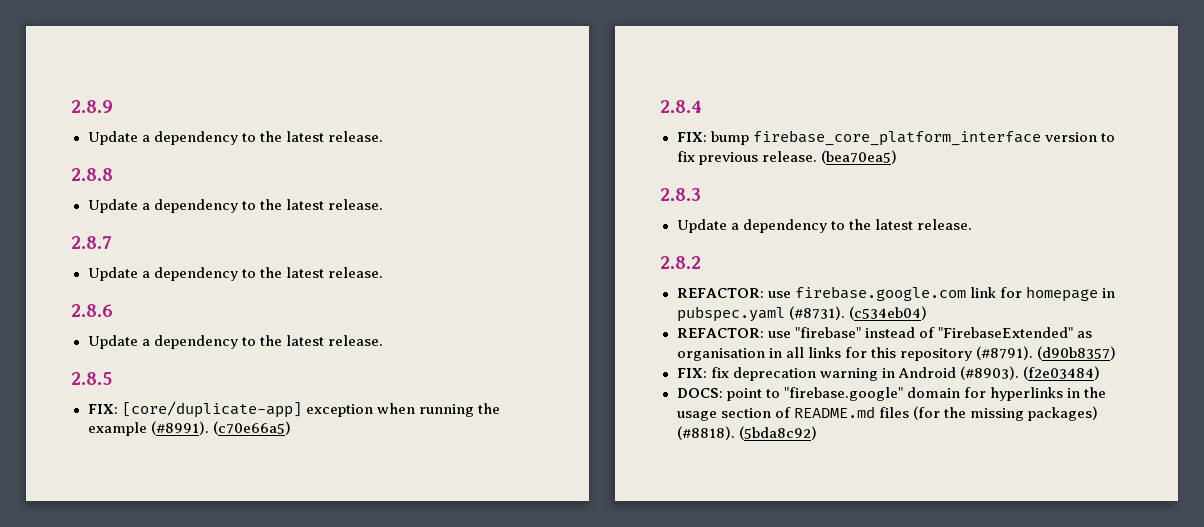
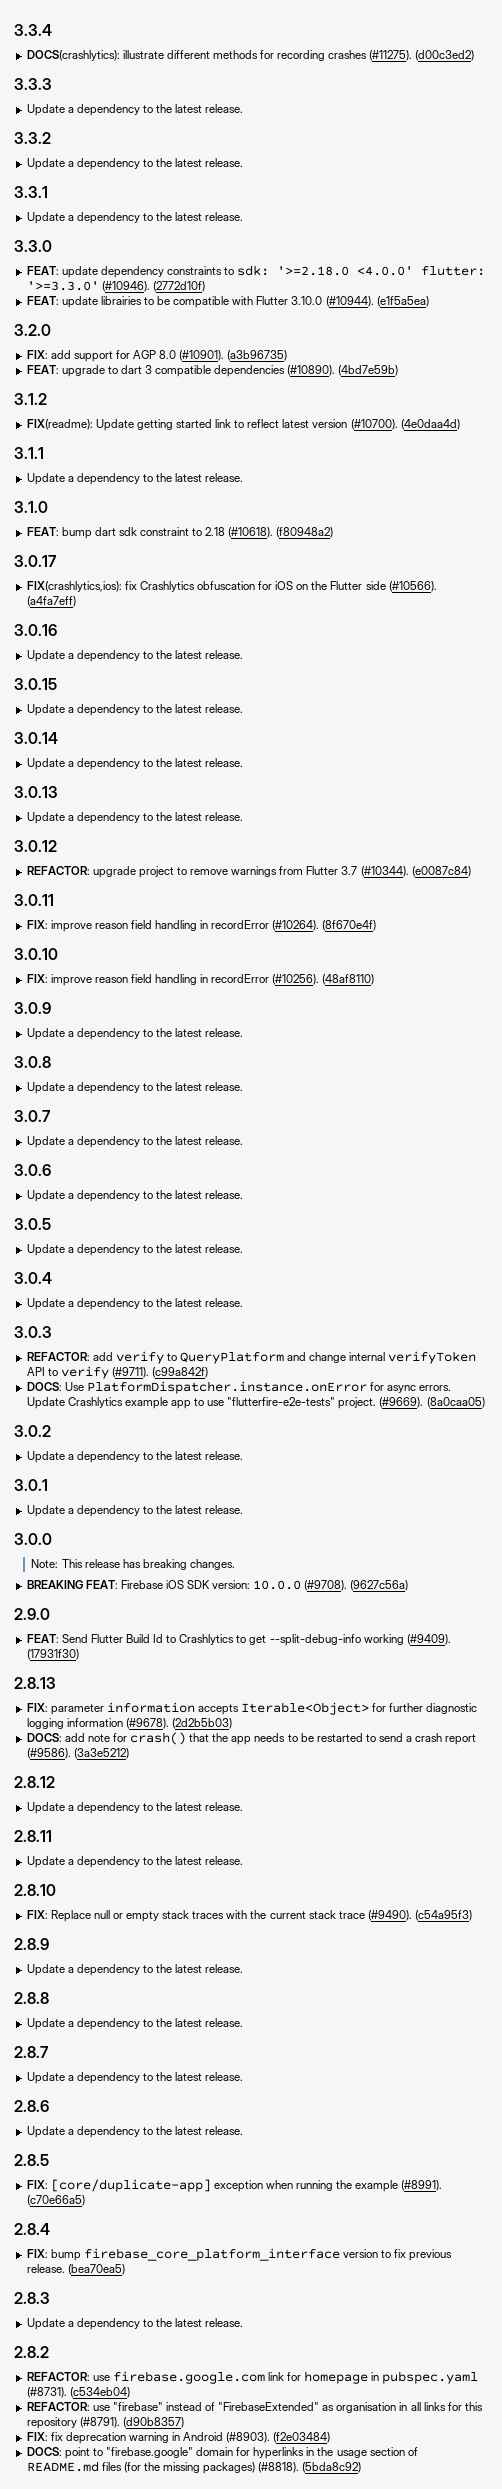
(71, 106) none -> [14,24,52,36] [26,50,475,61] [14,78,52,90] [26,104,244,116] [14,132,51,144] [26,158,244,170] [14,186,48,198] [26,212,244,224] [14,240,52,252] [26,265,486,278] [26,281,205,292] [26,296,429,308] [14,324,51,336] [26,350,288,362] [26,365,399,377] [14,393,47,405] [26,419,460,431] [14,447,44,459] [26,473,244,485] [14,501,48,513] [26,527,334,539] [14,555,56,567] [26,581,437,592] [26,596,76,607] [14,624,57,636] [26,650,244,662] [14,678,57,690] [26,704,244,716] [14,732,58,744] [26,758,244,770] [14,786,58,798] [26,812,244,824] [14,840,57,852] [26,866,471,878] [14,894,54,906] [26,920,377,932] [14,948,58,960] [26,974,375,986] [14,1002,51,1014] [26,1028,244,1040] [14,1056,51,1068] [26,1082,244,1094] [14,1110,50,1122] [26,1136,244,1148] [14,1164,51,1176] [26,1190,244,1202] [14,1218,51,1230] [26,1244,244,1256] [14,1272,52,1284] [26,1298,244,1310] [14,1326,52,1338] [26,1351,477,1364] [26,1366,209,1379] [26,1381,452,1394] [26,1397,485,1409] [14,1425,51,1437] [26,1451,244,1463] [14,1479,48,1491] [26,1505,244,1517] [14,1533,52,1545] [31,1559,235,1570] [26,1580,409,1591] [14,1608,50,1620] [26,1634,451,1646] [26,1649,79,1660] [14,1677,56,1689] [26,1702,478,1715] [26,1718,232,1729] [26,1732,477,1745] [26,1748,129,1759] [14,1776,55,1788] [26,1802,244,1814] [14,1830,52,1842] [26,1856,244,1868] [14,1884,56,1896] [26,1910,473,1922] 3.3.4 // DOCS(crashlytics): illustrate different methods for recording crashes (#11275). (d00c3ed2) // 3.3.3 // Update a dependency to the latest release. // 3.3.2 // Update a dependency to the latest release. // 3.3.1 // Update a dependency to the latest release. // 3.3.0 // FEAT: update dependency constraints to sdk: '>=2.18.0 <4.0.0' flutter: '>=3.3.0' (#10946). (2772d10f) // FEAT: update librairies to be compatible with Flutter 3.10.0 (#10944). (e1f5a5ea) // 3.2.0 // FIX: add support for AGP 8.0 (#10901). (a3b96735) // FEAT: upgrade to dart 3 compatible dependencies (#10890). (4bd7e59b) // 3.1.2 // FIX(readme): Update getting started link to reflect latest version (#10700). (4e0daa4d) // 3.1.1 // Update a dependency to the latest release. // 3.1.0 // FEAT: bump dart sdk constraint to 2.18 (#10618). (f80948a2) // 3.0.17 // FIX(crashlytics,ios): fix Crashlytics obfuscation for iOS on the Flutter side (#10566). (a4fa7eff) // 3.0.16 // Update a dependency to the latest release. // 3.0.15 // Update a dependency to the latest release. // 3.0.14 // Update a dependency to the latest release. // 3.0.13 // Update a dependency to the latest release. // 3.0.12 // REFACTOR: upgrade project to remove warnings from Flutter 3.7 (#10344). (e0087c84) // 3.0.11 // FIX: improve reason field handling in recordError (#10264). (8f670e4f) // 3.0.10 // FIX: improve reason field handling in recordError (#10256). (48af8110) // 3.0.9 // Update a dependency to the latest release. // 3.0.8 // Update a dependency to the latest release. // 3.0.7 // Update a dependency to the latest release. // 3.0.6 // Update a dependency to the latest release. // 3.0.5 // Update a dependency to the latest release. // 3.0.4 // Update a dependency to the latest release. // 3.0.3 // REFACTOR: add verify to QueryPlatform and change internal verifyToken API to verify (#9711). (c99a842f) // DOCS: Use PlatformDispatcher.instance.onError for async errors. Update Crashlytics example app to use "flutterfire-e2e-tests" project. (#9669). (8a0caa05) // 3.0.2 // Update a dependency to the latest release. // 3.0.1 // Update a dependency to the latest release. // 3.0.0 // Note: This release has breaking changes. // BREAKING FEAT: Firebase iOS SDK version: 10.0.0 (#9708). (9627c56a) // 2.9.0 // FEAT: Send Flutter Build Id to Crashlytics to get --split-debug-info working (#9409). (17931f30) // 2.8.13 // FIX: parameter information accepts Iterable<Object> for further diagnostic logging information (#9678). (2d2b5b03) // DOCS: add note for crash() that the app needs to be restarted to send a crash report (#9586). (3a3e5212) // 2.8.12 // Update a dependency to the latest release. // 2.8.11 // Update a dependency to the latest release. // 2.8.10 // FIX: Replace null or empty stack traces with the current stack trace (#9490). (c54a95f3) //

